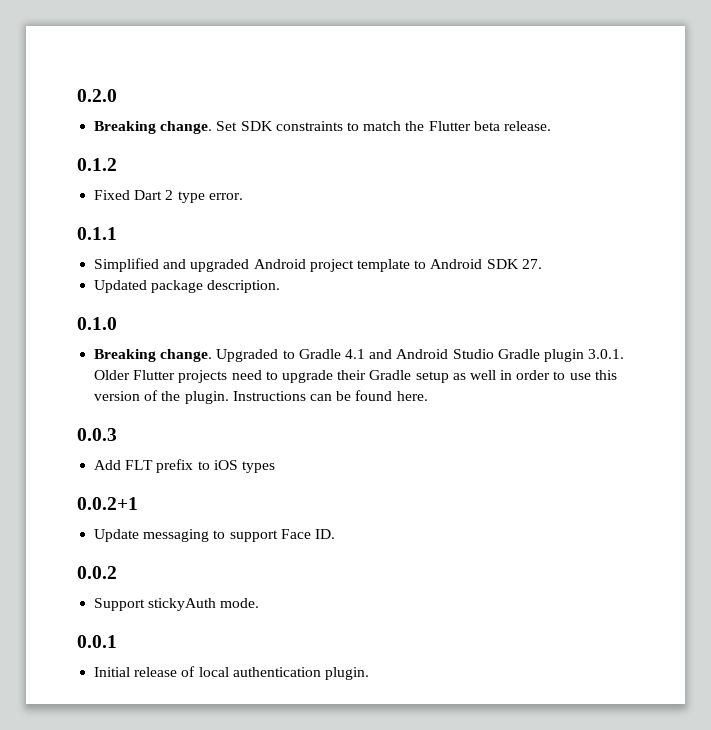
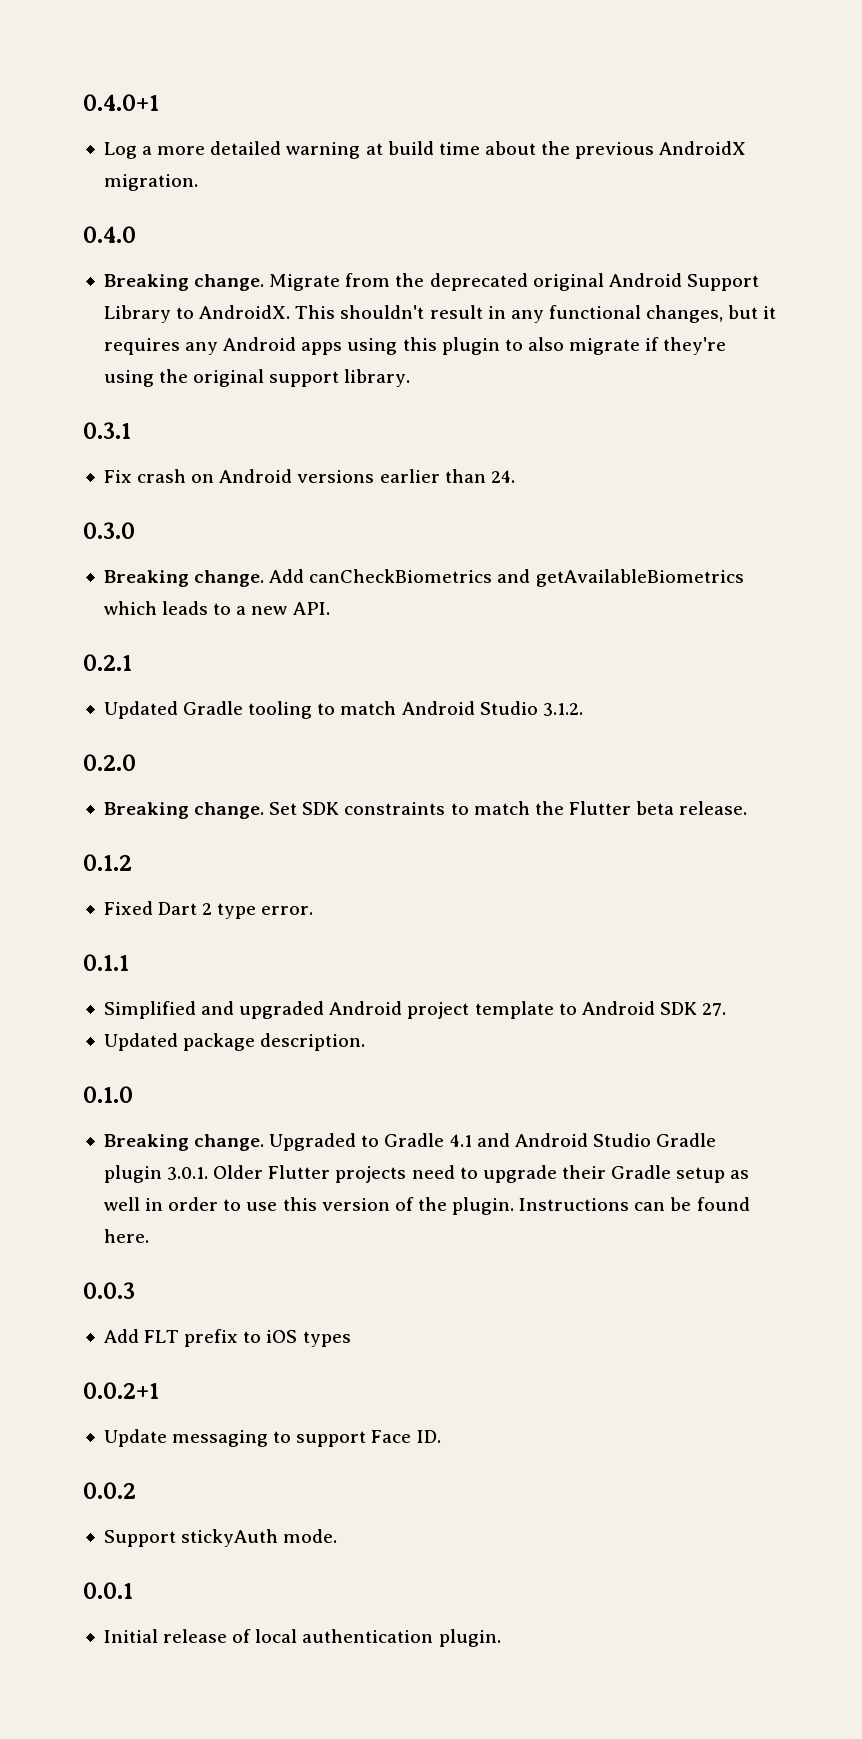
(77, 95) none -> [83,94,159,111] [103,141,747,159] [103,174,198,191] [83,226,136,243] [103,273,759,291] [103,305,777,323] [103,337,727,355] [103,369,411,387] [83,422,131,439] [103,469,515,483] [83,522,135,539] [103,569,744,587] [103,601,330,615] [83,654,132,671] [103,701,583,719] 0.4.0+1 // Log a more detailed warning at build time about the previous AndroidX migration. // 0.4.0 // Breaking change. Migrate from the deprecated original Android Support Library to AndroidX. This shouldn't result in any functional changes, but it requires any Android apps using this plugin to also migrate if they're using the original support library. // 0.3.1 // Fix crash on Android versions earlier than 24. // 0.3.0 // Breaking change. Add canCheckBiometrics and getAvailableBiometrics which leads to a new API. // 0.2.1 // Updated Gradle tooling to match Android Studio 3.1.2. //

